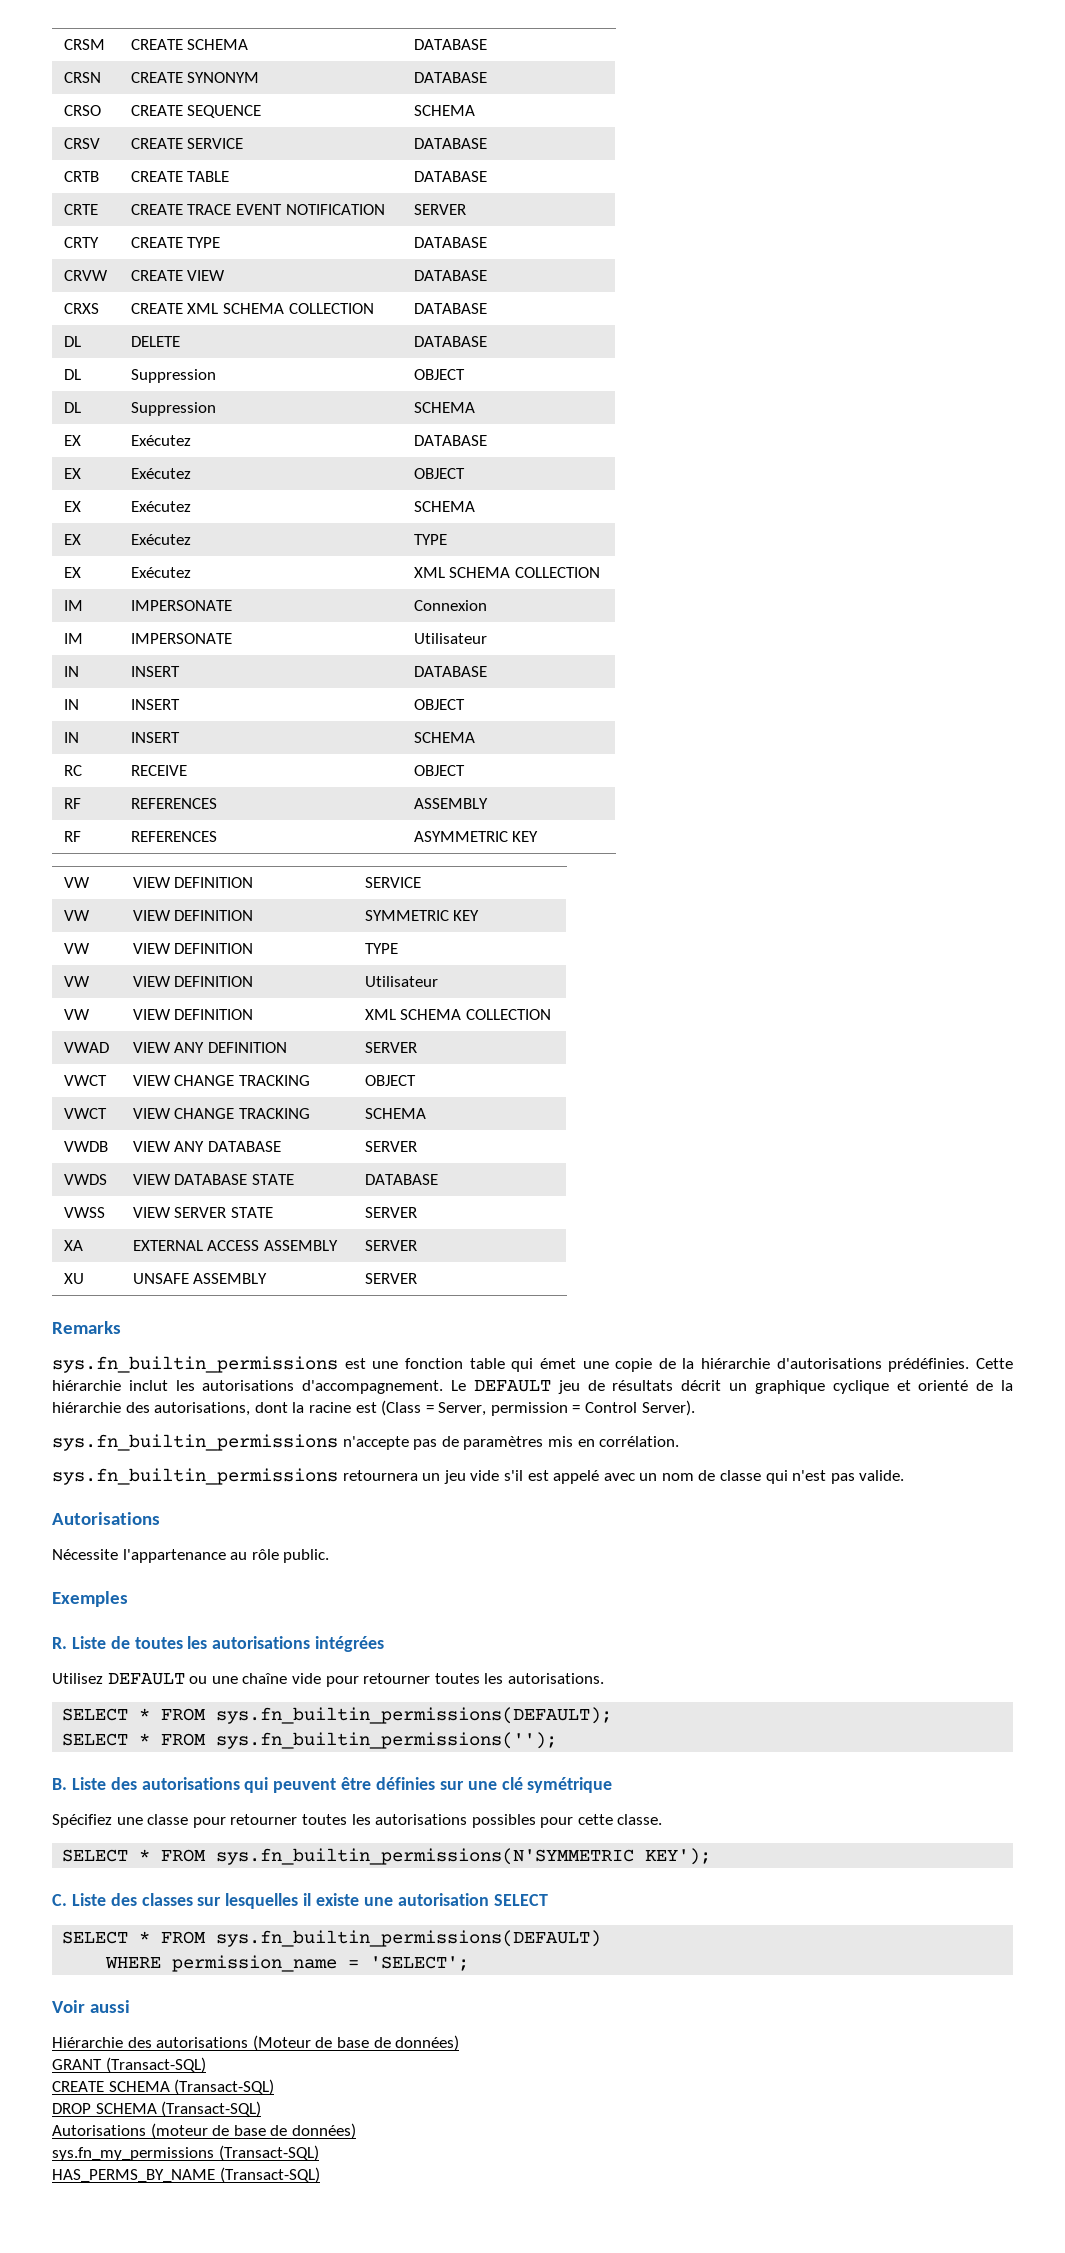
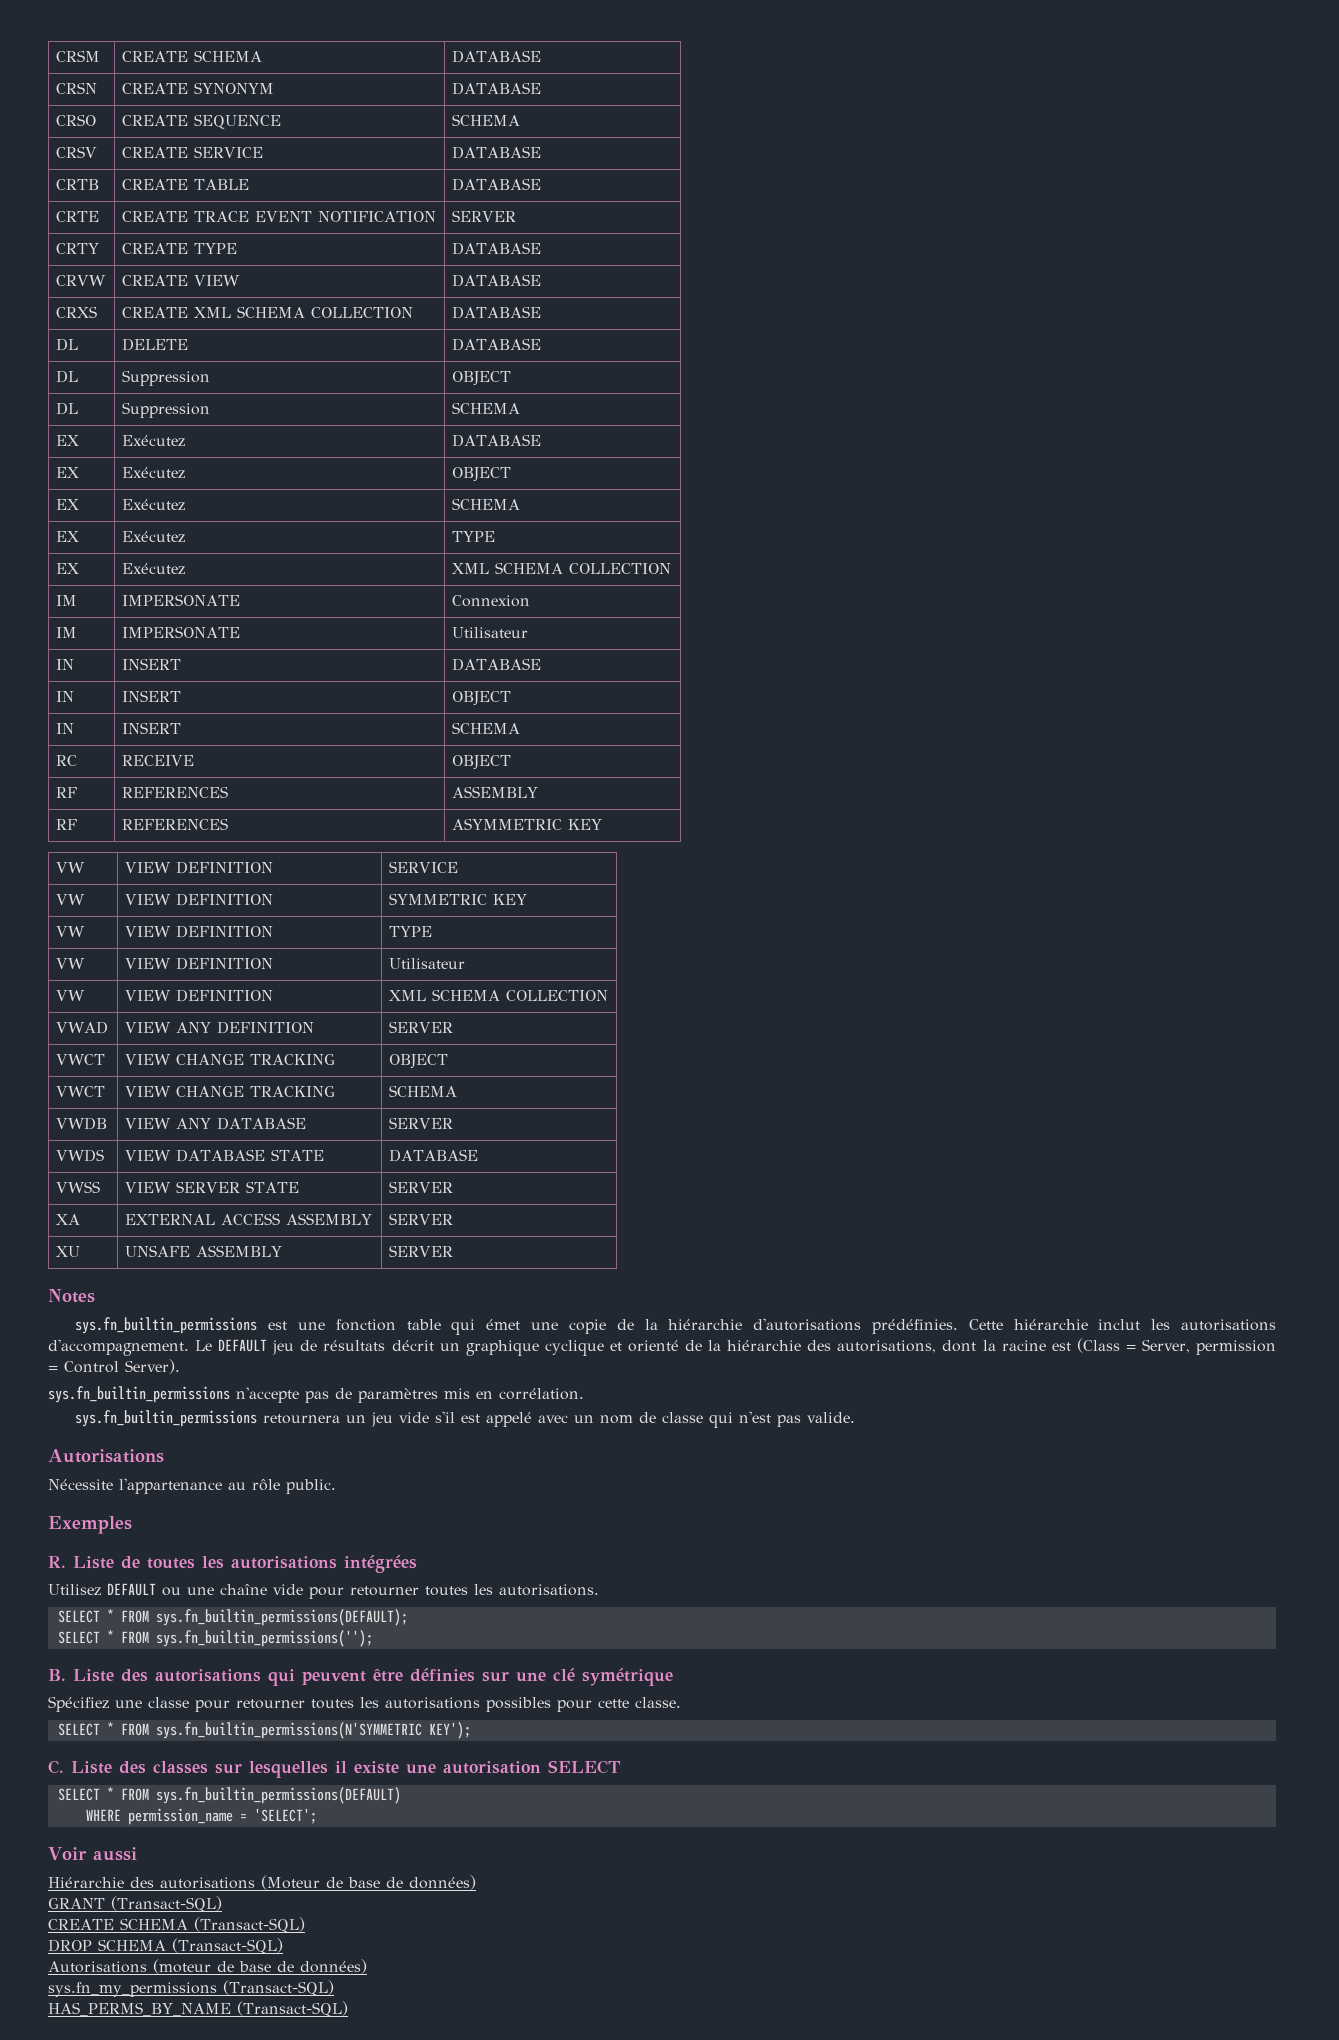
[52,1321,121,1334] Remarks -> [48,1289,95,1303] Notes

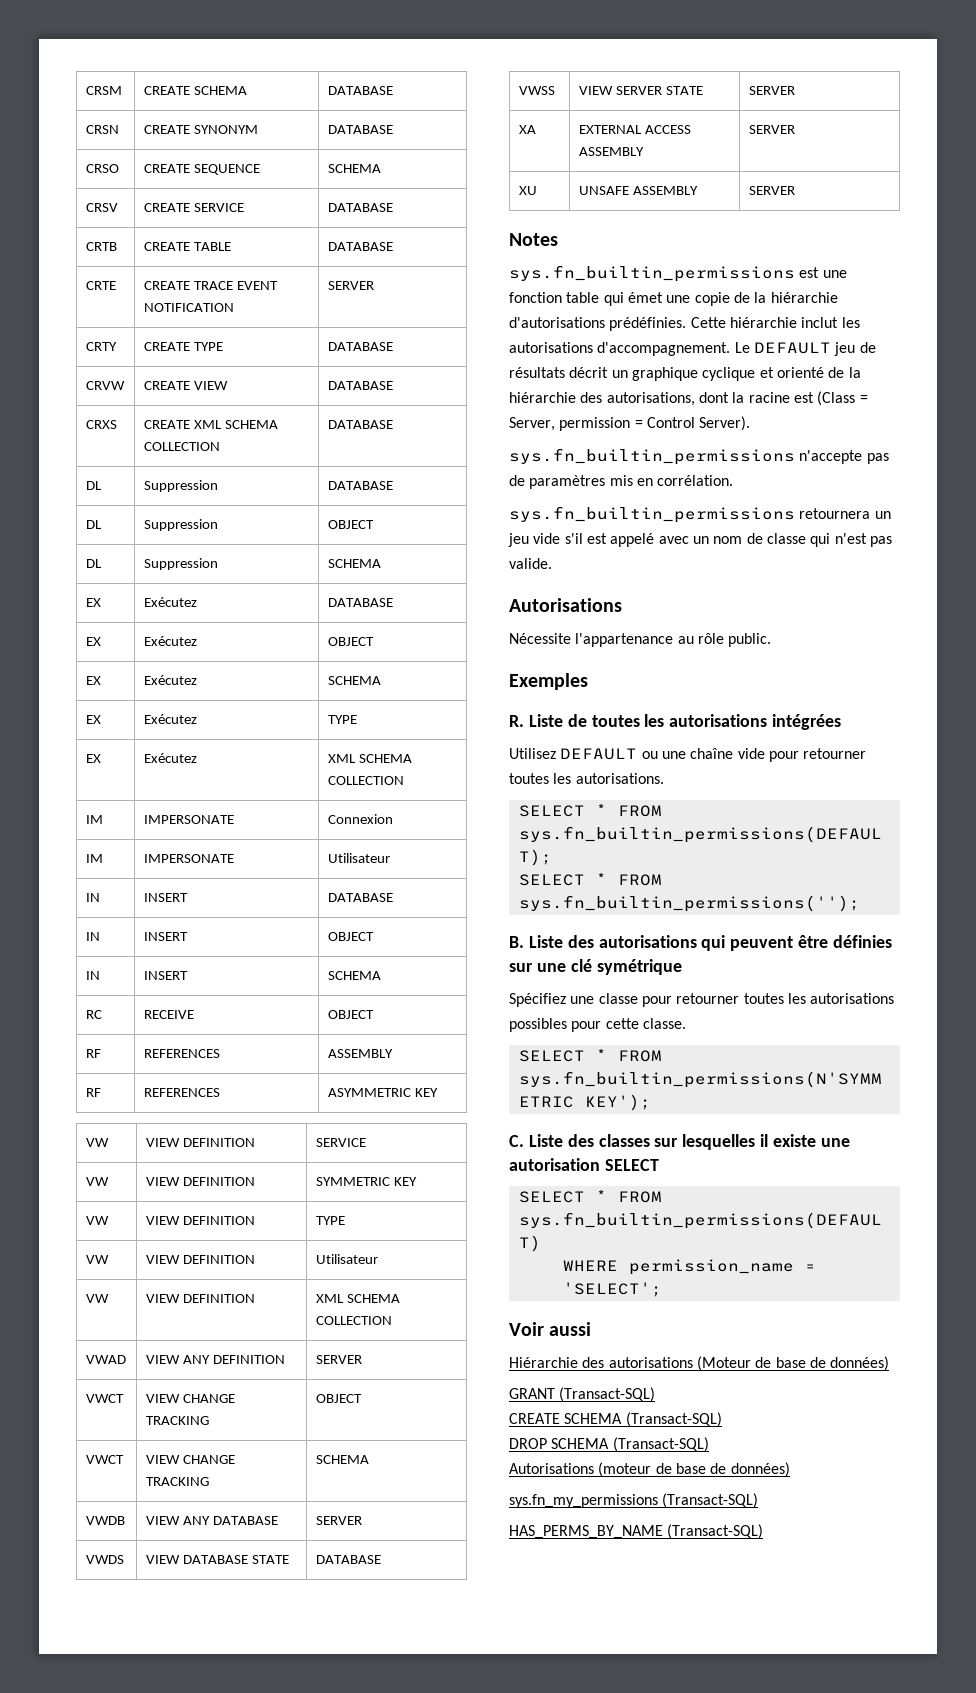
[122,338,189,351] DELETE -> [143,480,218,492] Suppression

